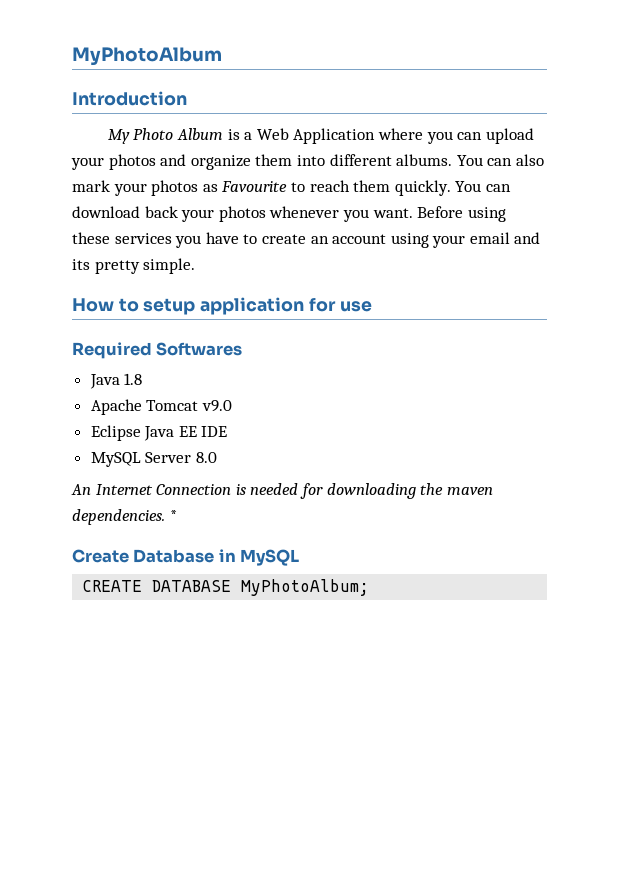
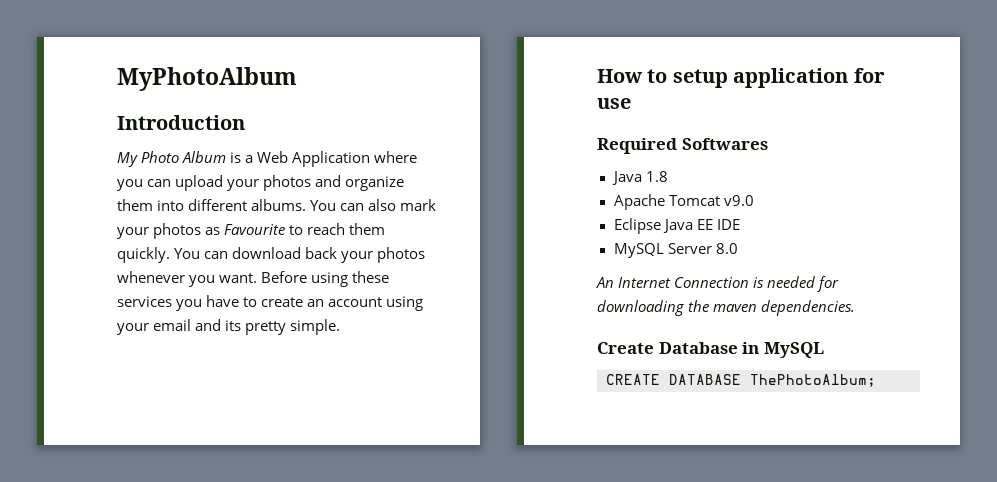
[169,510,177,521] * -> (856, 308) none
[241,579,370,596] MyPhotoAlbum; -> [750,374,876,387] ThePhotoAlbum;

